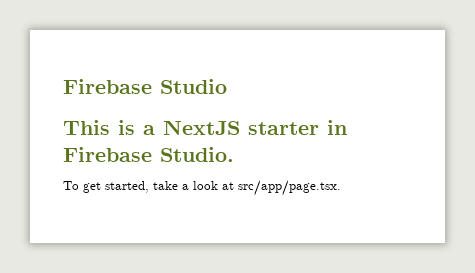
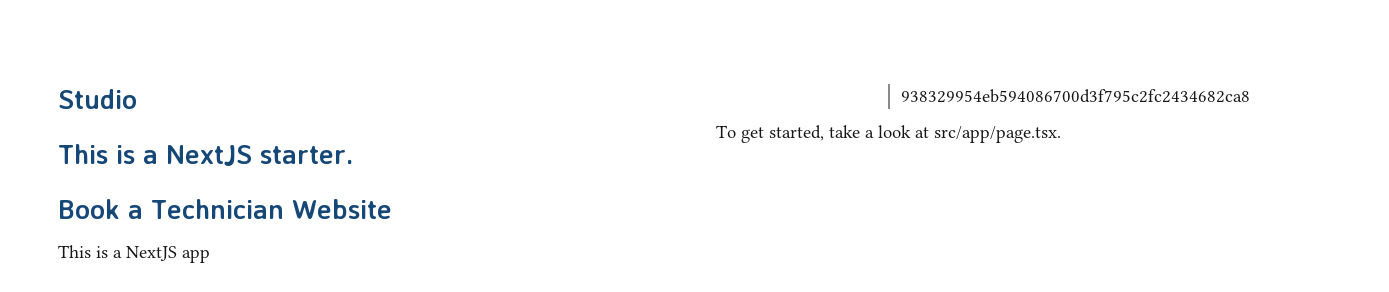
[63,79,152,94] Firebase -> (58, 99) none
[248,120,347,135] [63,147,234,162] starter in Firebase Studio. -> [260,146,353,164] [58,199,392,219] [58,245,210,263] [900,89,1250,103] starter. // Book a Technician Website // This is a NextJS app // 938329954eb594086700d3f795c2fc2434682ca8

